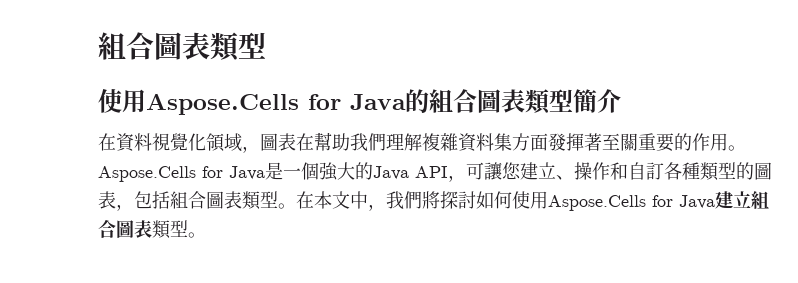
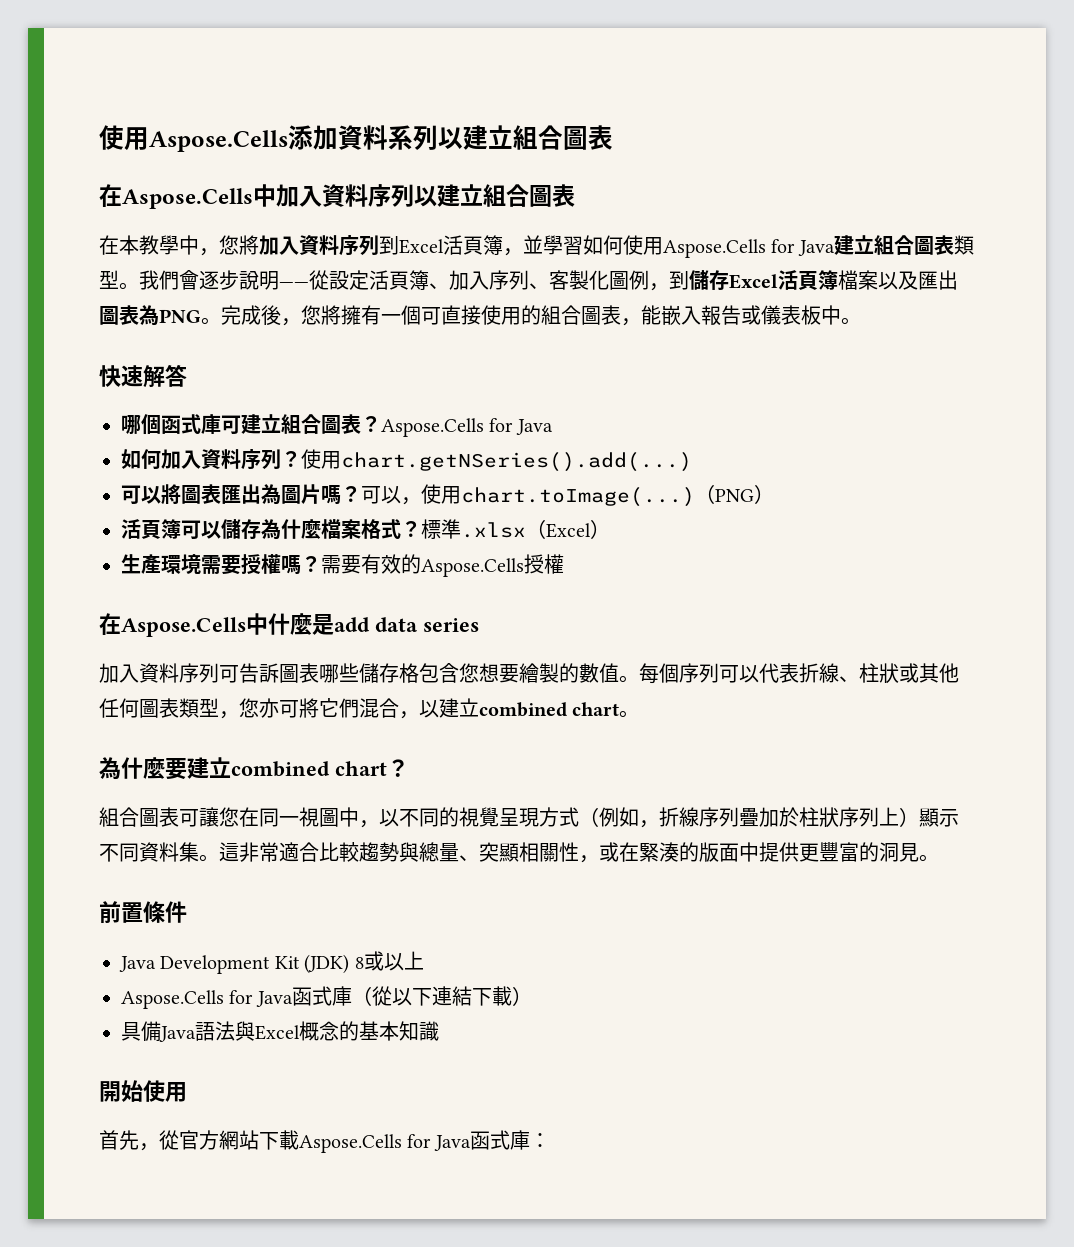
[98,32,266,61] [98,88,621,115] [98,132,746,153] [98,162,772,182] [98,191,476,211] 組合圖表類型 // 使用Aspose.Cells for Java的組合圖表類型簡介 // 在資料視覺化領域，圖表在幫助我們理解複雜資料集方面發揮著至關重要的作用。Aspose.Cells for Java是一個強大的Java API，可讓您建立、操作和自訂各種類型的圖表，包括組合圖表類型。在本文中，我們將探討 -> [99,125,613,152] [99,184,575,209] [99,235,583,256] 使用Aspose.Cells添加資料系列以建立組合圖表 // 在Aspose.Cells中加入資料序列以建立組合圖表 // 在本教學中，您將加入資料序列到Excel活頁簿，並學習
(206, 235) none -> [139,270,958,291] [99,305,861,326] [99,364,187,388] [121,414,553,437] [121,449,692,472] [121,484,774,507] [121,519,610,540] [121,554,564,577] [99,613,479,637] [99,663,959,684] [99,698,640,719] [99,757,409,780] [99,807,959,828] [99,842,939,863] [99,901,187,923] [119,951,424,974] [121,986,532,1009] [121,1021,439,1042] [99,1080,187,1102] [99,1130,550,1153] 我們會逐步說明——從設定活頁簿、加入序列、客製化圖例，到儲存Excel活頁簿檔案以及匯出圖表為PNG。完成後，您將擁有一個可直接使用的組合圖表，能嵌入報告或儀表板中。 // 快速解答 // 哪個函式庫可建立組合圖表？Aspose.Cells for Java // 如何加入資料序列？使用chart.getNSeries().add(...) // 可以將圖表匯出為圖片嗎？可以，使用chart.toImage(...)（PNG） // 活頁簿可以儲存為什麼檔案格式？標準.xlsx（Excel） // 生產環境需要授權嗎？需要有效的Aspose.Cells授權 // 在Aspose.Cells中什麼是add data series // 加入資料序列可告訴圖表哪些儲存格包含您想要繪製的數值。每個序列可以代表折線、柱狀或其他任何圖表類型，您亦可將它們混合，以建立combined chart。 // 為什麼要建立combined chart？ // 組合圖表可讓您在同一視圖中，以不同的視覺呈現方式（例如，折線序列疊加於柱狀序列上）顯示不同資料集。這非常適合比較趨勢與總量、突顯相關性，或在緊湊的版面中提供更豐富的洞見。 // 前置條件 // Java Development Kit (JDK) 8或以上 // Aspose.Cells for Java函式庫（從以下連結下載） // 具備Java語法與Excel概念的基本知識 // 開始使用 // 首先，從官方網站下載Aspose.Cells for Java函式庫：

